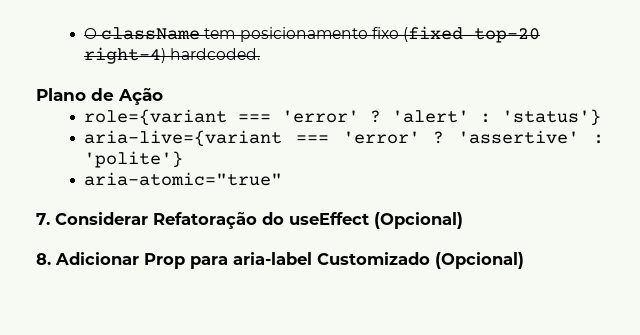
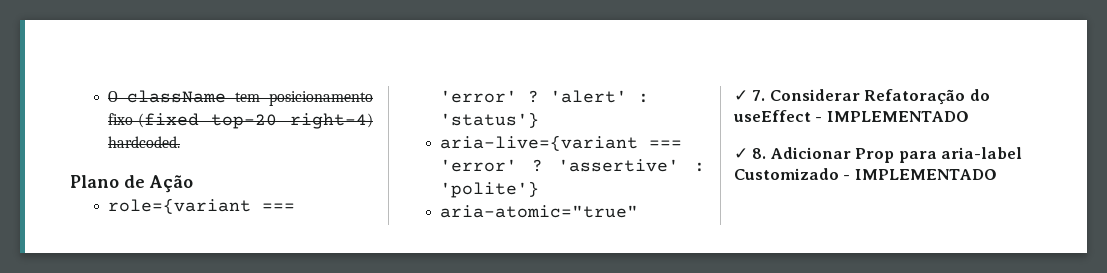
(282, 179) none -> [734,90,748,101] ✓
[374,212,463,229] (Opcional) // -> [815,111,969,122] [734,148,748,159] - IMPLEMENTADO // ✓
[435,252,524,269] (Opcional) -> [843,169,997,180] - IMPLEMENTADO

